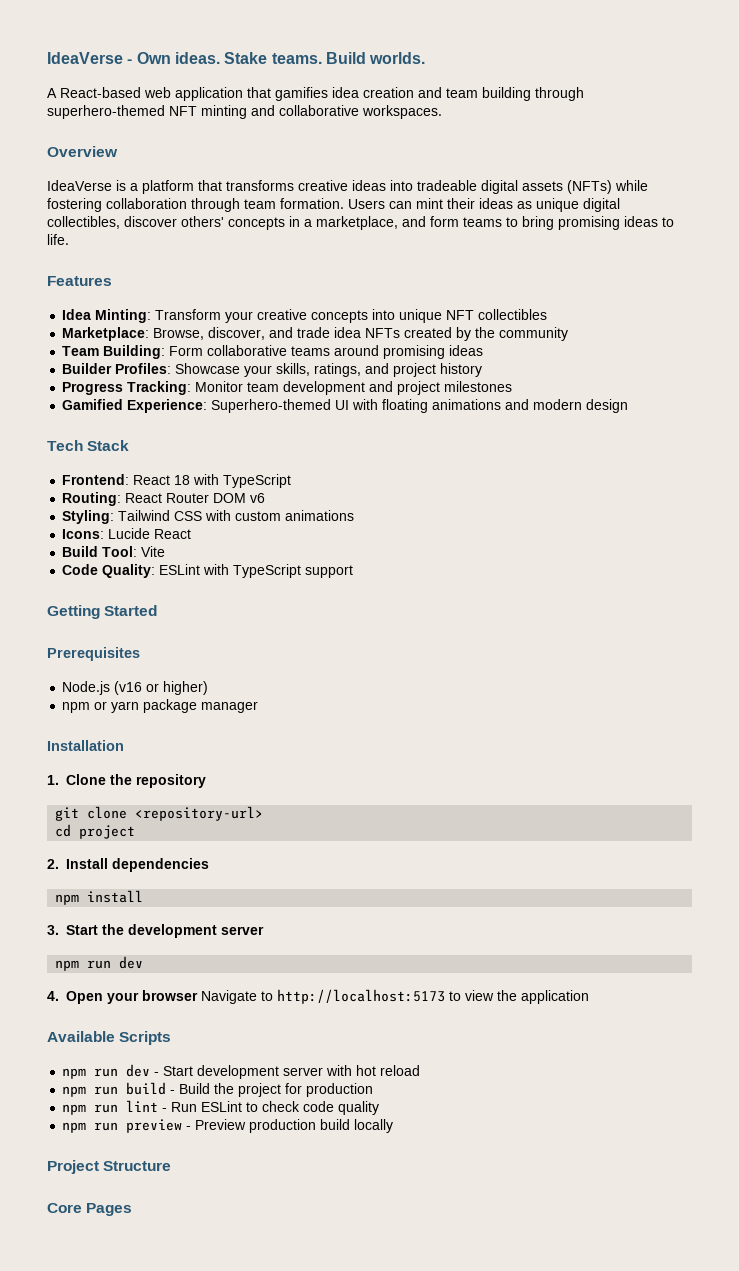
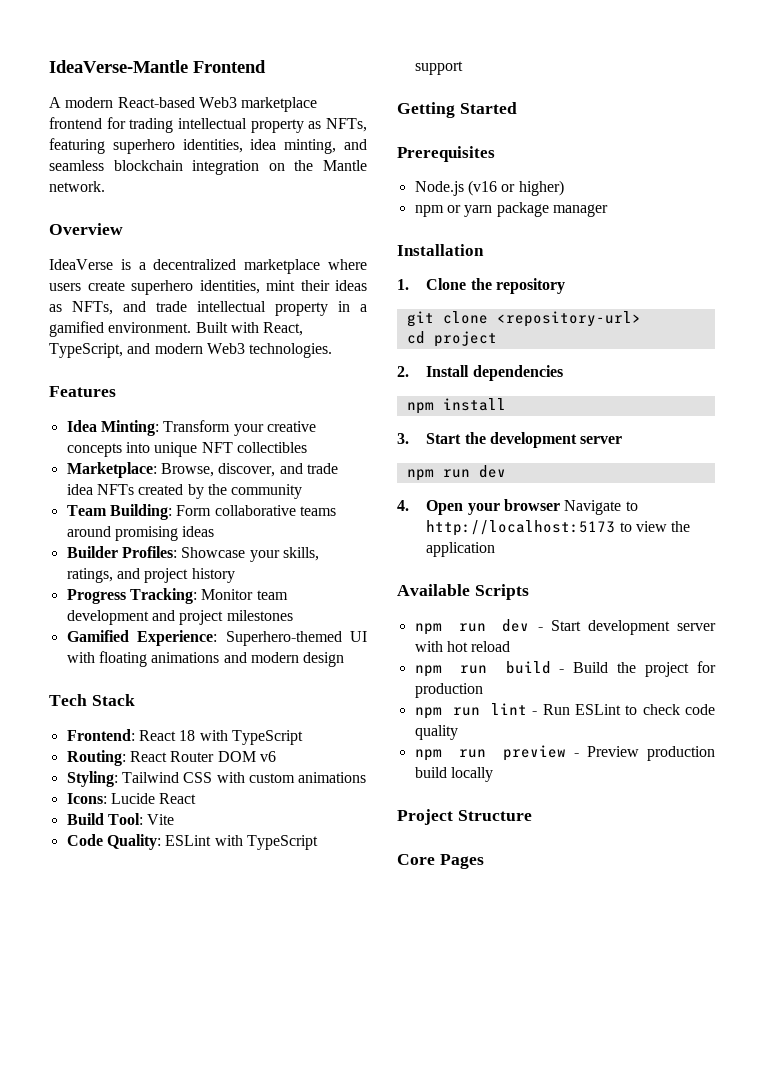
[47,52,426,64] [47,87,584,101] [47,105,442,119] [47,146,118,157] [47,180,648,194] [47,198,620,212] [47,216,674,230] [47,234,69,245] IdeaVerse - Own ideas. Stake teams. Build worlds. // A React-based web application that gamifies idea creation and team building through superhero-themed NFT minting and collaborative workspaces. // Overview // IdeaVerse is a platform that transforms creative ideas into tradeable digital assets (NFTs) while fostering collaboration through team formation. Users can mint their ideas as unique digital collectibles, discover others' concepts in a marketplace, and form teams to bring promising ideas to life. -> [49,60,266,73] [49,97,318,112] [49,117,367,133] [49,138,368,154] [49,160,367,175] [49,181,105,192] [49,223,123,235] [49,259,368,274] [49,280,367,295] [49,301,367,316] [49,321,304,337] [49,343,333,358] IdeaVerse-Mantle Frontend // A modern React-based Web3 marketplace frontend for trading intellectual property as NFTs, featuring superhero identities, idea minting, and seamless blockchain integration on the Mantle network. // Overview // IdeaVerse is a decentralized marketplace where users create superhero identities, mint their ideas as NFTs, and trade intellectual property in a gamified environment. Built with React, TypeScript, and modern Web3 technologies.

